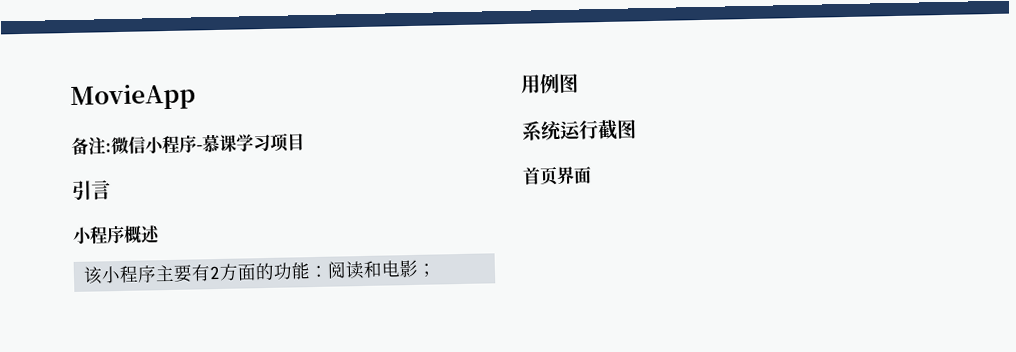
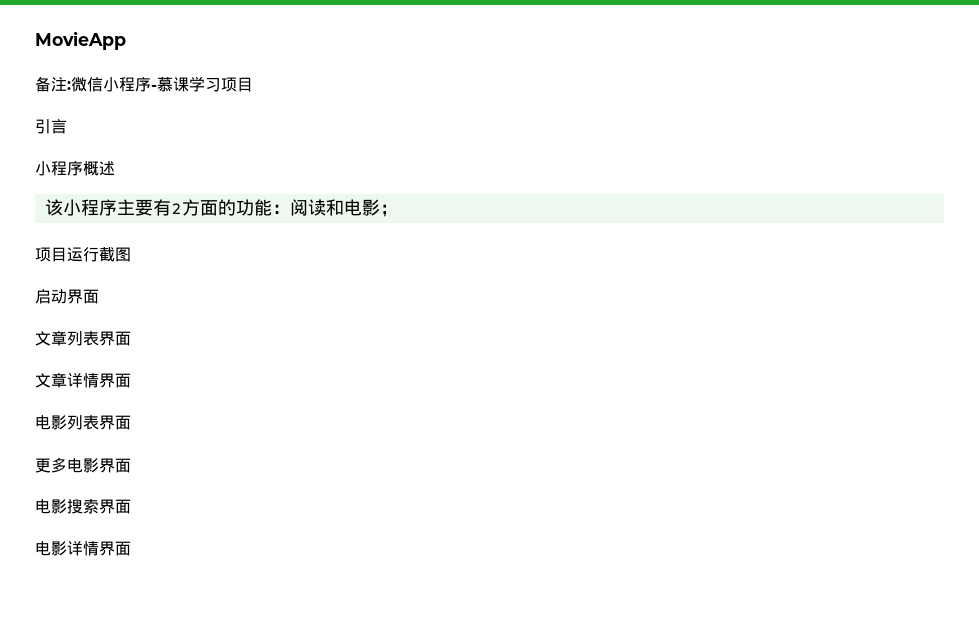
[520,73,579,94] [521,120,562,142] 用例图 // 系统 -> [35,247,67,262] 项目
[522,165,592,186] 首页界面 -> [35,289,99,304] [35,331,131,346] [35,373,131,388] [35,415,131,430] [35,457,131,473] [35,499,131,514] [35,541,131,556] 启动界面 // 文章列表界面 // 文章详情界面 // 电影列表界面 // 更多电影界面 // 电影搜索界面 // 电影详情界面

